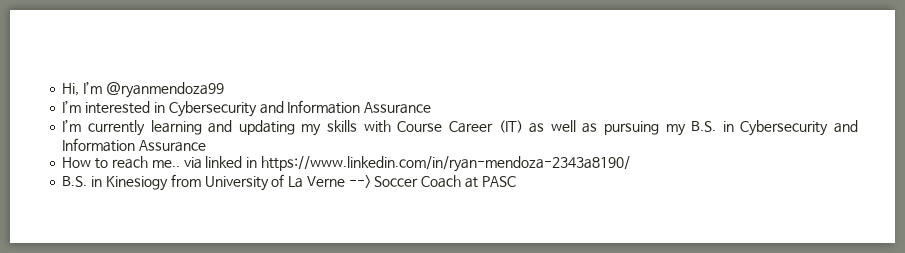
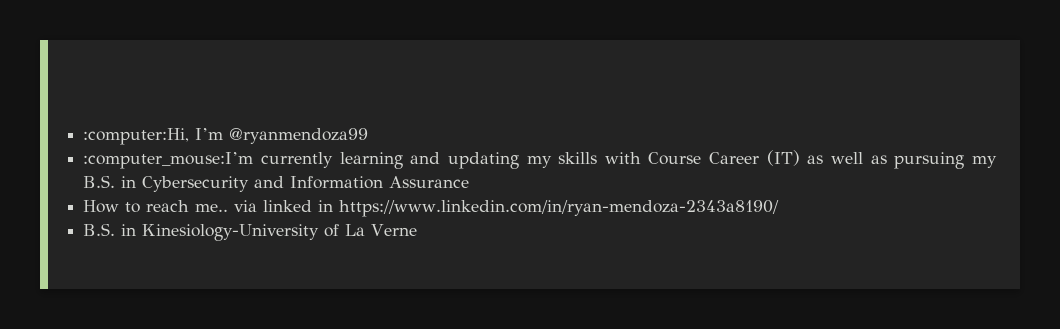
[62,83,80,96] Hi, -> [83,128,190,145] :computer:Hi,
[62,100,432,117] [62,119,82,132] I’m interested in Cybersecurity and Information Assurance // I’m -> [83,152,254,169] :computer_mouse:I’m
[105,174,516,191] Kinesiogy from University of La Verne --> Soccer Coach at PASC -> [142,224,418,241] Kinesiology-University of La Verne

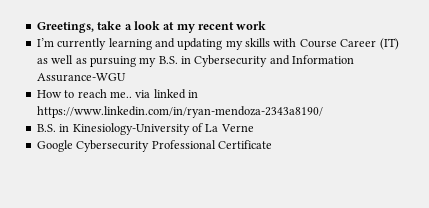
[83,128,369,145] [83,152,254,169] :computer:Hi, I’m @ryanmendoza99 // :computer_mouse:I’m -> [36,21,267,33] [36,38,54,47] Greetings, take a look at my recent work // I’m
[389,176,470,188] Assurance -> [36,73,126,82] Assurance-WGU
(418, 230) none -> [36,140,272,152] // Google Cybersecurity Professional Certificate

